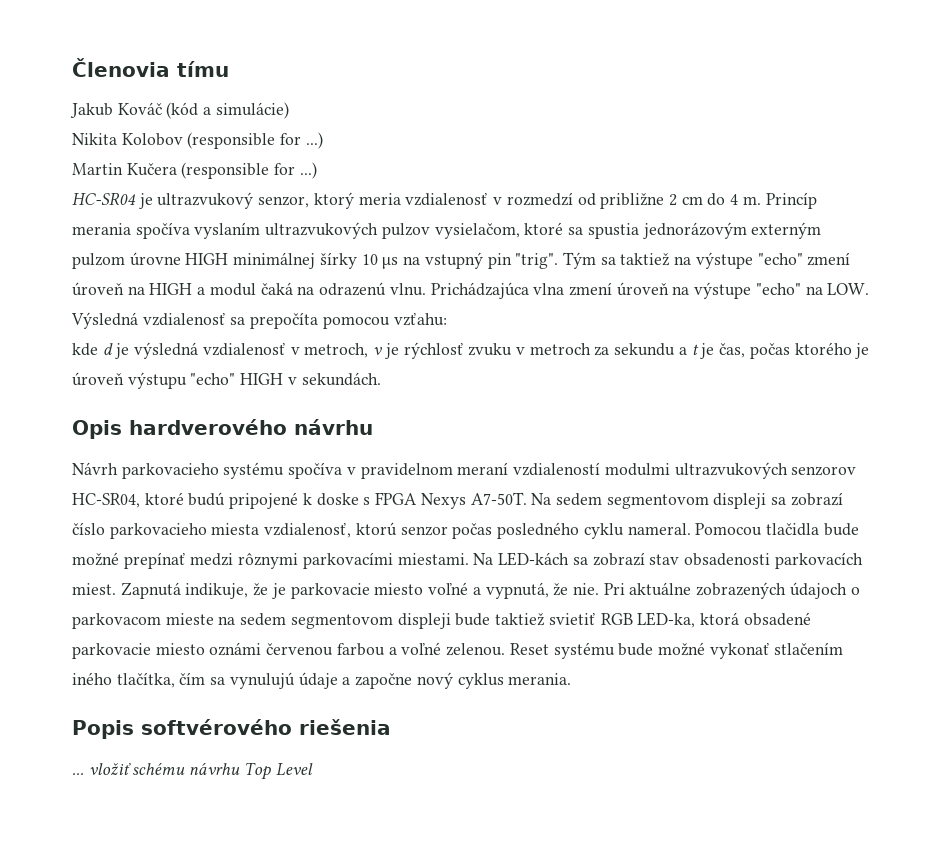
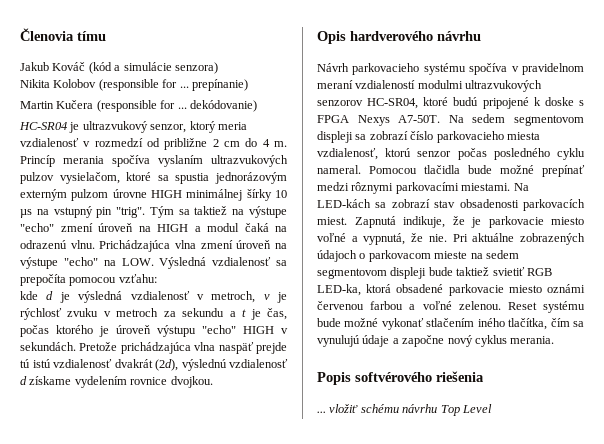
[215,102,289,119] simulácie) -> [123,62,218,74] simulácie senzora)
[305,132,323,149] ...) -> [179,79,248,91] ... prepínanie)
[299,162,317,179] ...) -> [177,100,257,112] ... dekódovanie)
(381, 379) none -> [79,342,287,354] [20,359,288,371] [20,376,213,388] Pretože prichádzajúca vlna naspäť prejde tú istú vzdialenosť dvakrát (2d), výslednú vzdialenosť d získame vydelením rovnice dvojkou.

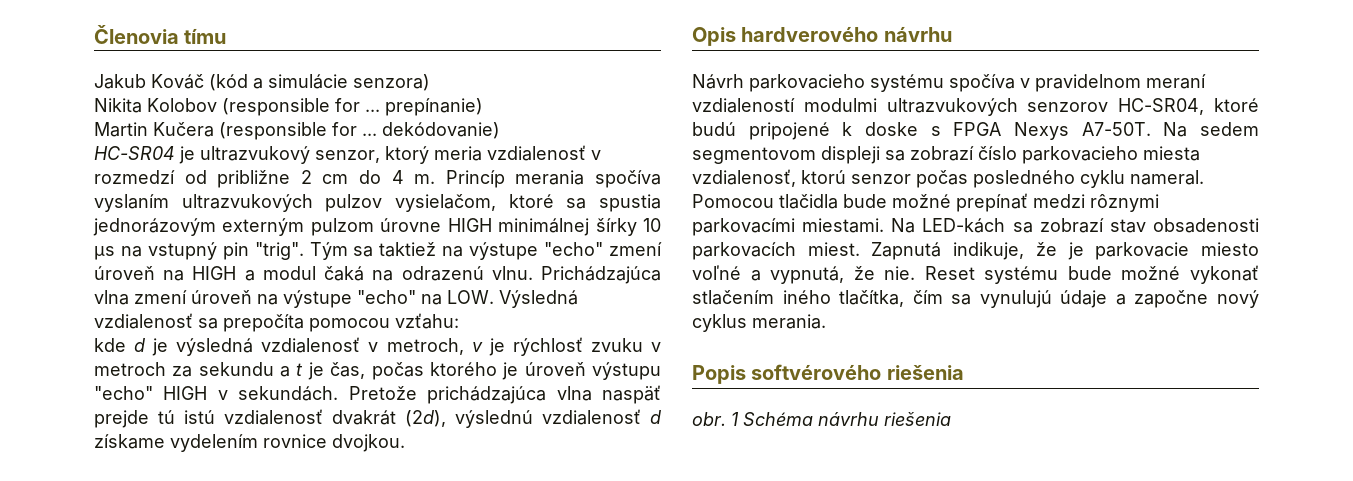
[452,233,585,245] [317,250,519,262] [317,267,552,279] [317,284,585,296] [317,301,501,310] Pri aktuálne zobrazených údajoch o parkovacom mieste na sedem segmentovom displeji bude taktiež svietiť RGB LED-ka, ktorá obsadené parkovacie miesto oznámi červenou farbou a voľné zelenou. -> (916, 273) none
[317,404,492,416] ... vložiť schému návrhu Top Level -> [692,412,951,426] obr. 1 Schéma návrhu riešenia

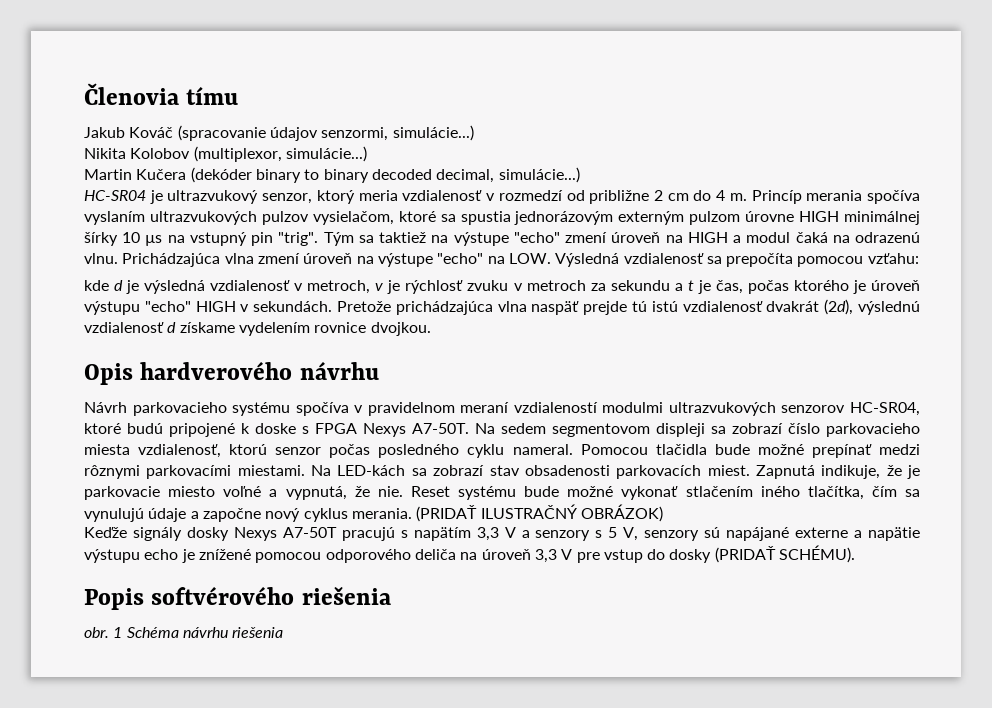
[209,74,430,91] [94,98,483,116] [94,122,500,140] (kód a simulácie senzora) // Nikita Kolobov (responsible for ... prepínanie) // Martin Kučera (responsible for ... dekódovanie) -> [177,125,474,141] [84,146,367,162] [84,167,580,183] (spracovanie údajov senzormi, simulácie...) // Nikita Kolobov (multiplexor, simulácie...) // Martin Kučera (dekóder binary to binary decoded decimal, simulácie...)
(826, 321) none -> [416,504,663,522] [84,527,921,541] [84,545,856,563] (PRIDAŤ ILUSTRAČNÝ OBRÁZOK) // Keďže signály dosky Nexys A7-50T pracujú s napätím 3,3 V a senzory s 5 V, senzory sú napájané externe a napätie výstupu echo je znížené pomocou odporového deliča na úroveň 3,3 V pre vstup do dosky (PRIDAŤ SCHÉMU).

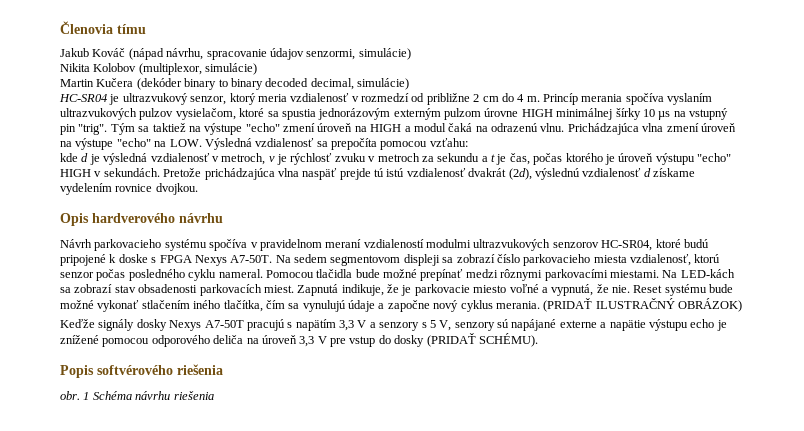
[177,125,266,141] (spracovanie -> [128,48,267,60] (nápad návrhu, spracovanie
[392,125,474,141] simulácie...) -> [358,48,411,60] simulácie)
[285,146,367,162] simulácie...) -> [205,63,258,75] simulácie)
[498,167,580,183] simulácie...) -> [357,78,409,90] simulácie)

